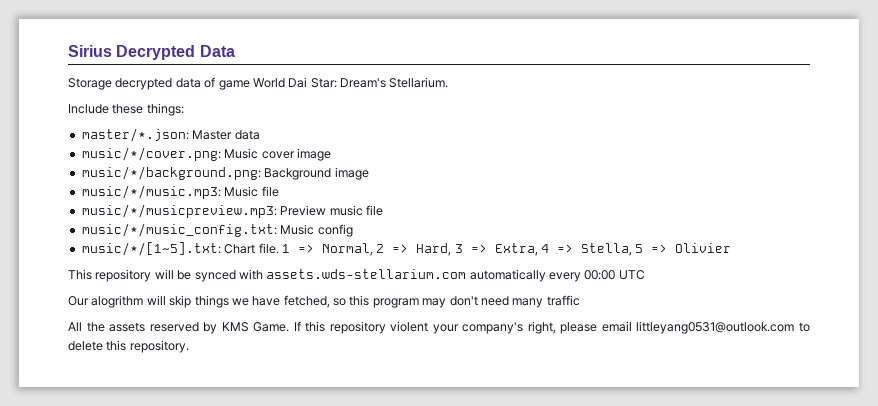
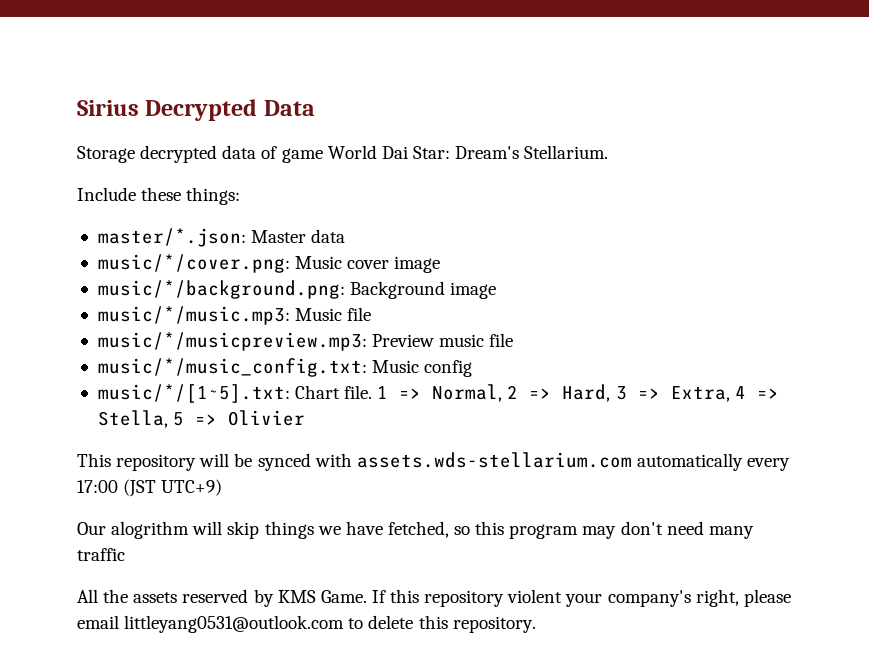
[584,270,645,280] 00:00 UTC -> [77,479,223,497] 17:00 (JST UTC+9)

